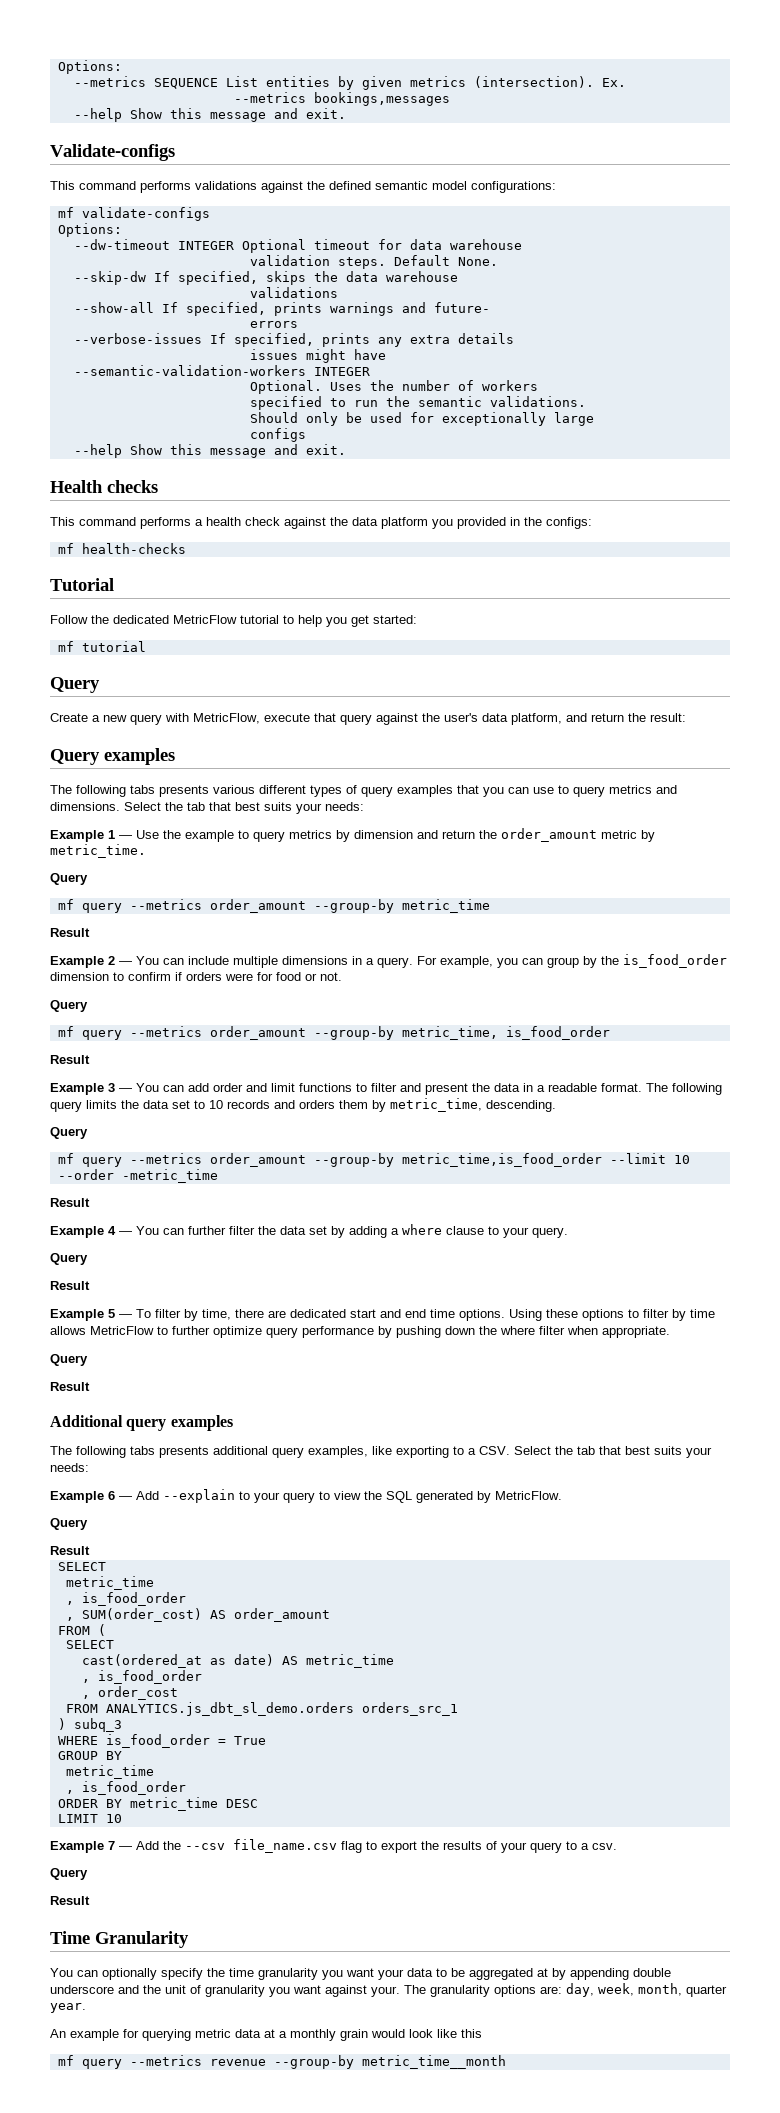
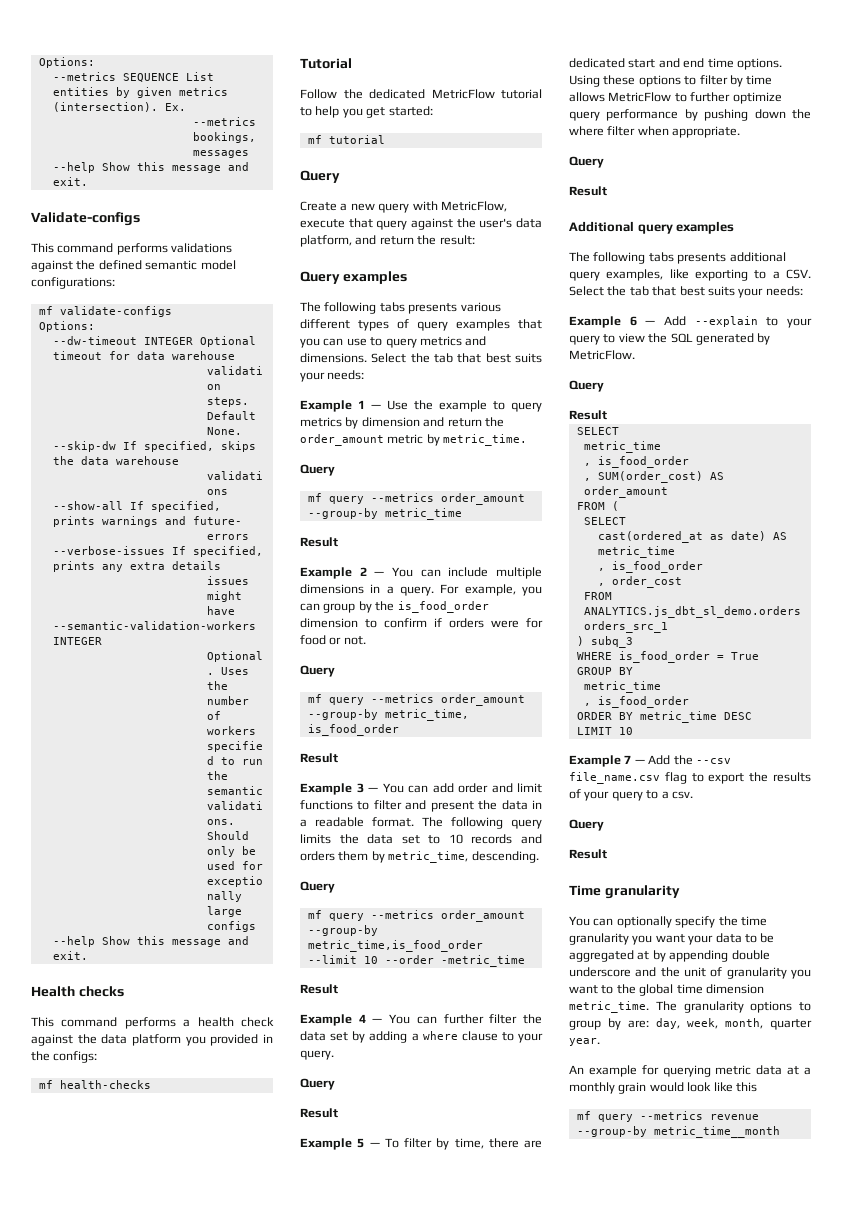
[95,1931,189,1948] Granularity -> [604,885,680,899] granularity
[325,1985,536,1997] against your. The granularity options -> [601,984,764,996] [569,1001,811,1013] [569,1018,621,1030] to the global time dimension metric_time. The granularity options to group by

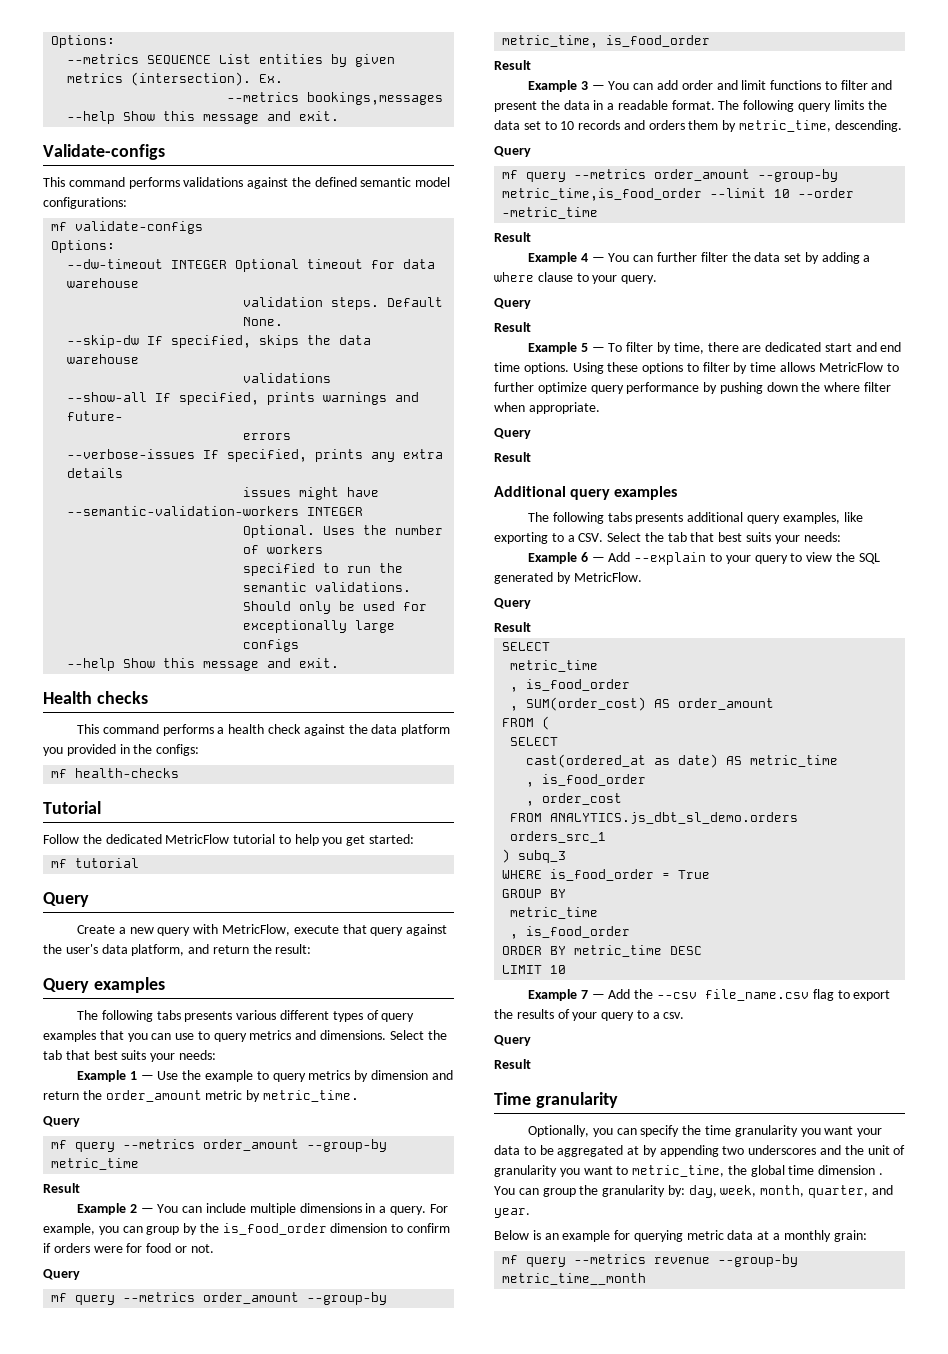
[569,916,672,928] You can optionally -> [528,1125,637,1137] Optionally, you can
[731,950,770,960] [569,967,631,977] double underscore -> [722,1145,817,1155] two underscores
(614, 989) none -> [632,1165,725,1177] metric_time,
[569,1001,811,1013] [569,1018,649,1030] metric_time. The granularity options to group by are: -> [879,1173,884,1175] [494,1185,685,1197] . You can group the granularity by:
[770,1019,812,1030] quarter -> [808,1185,893,1198] quarter, and
[569,1065,584,1074] An -> [494,1230,559,1240] Below is an
[618,1082,757,1094] grain would look like this -> [833,1230,867,1242] grain:

